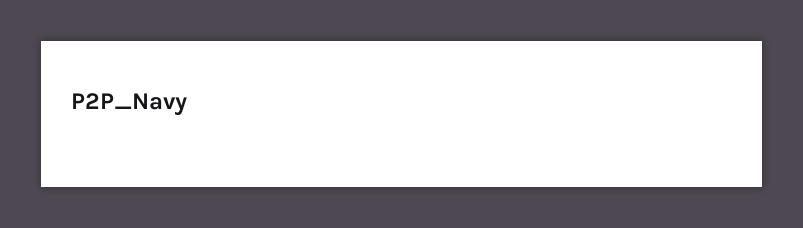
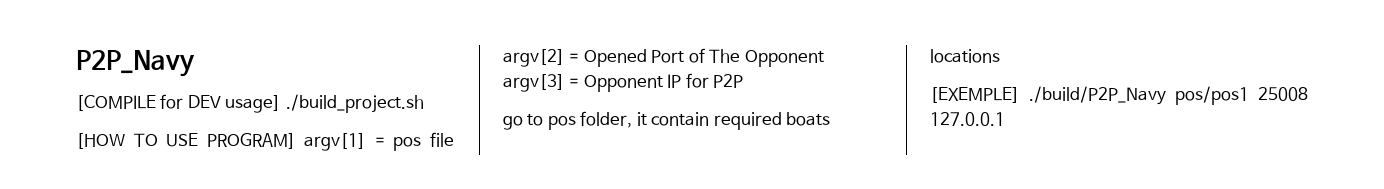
(187, 104) none -> [76,94,424,113] [76,132,455,151] [503,48,824,67] [503,73,744,92] [503,111,831,130] [930,49,1000,63] [930,86,1308,105] [930,112,1005,126] // [COMPILE for DEV usage] ./build_project.sh // [HOW TO USE PROGRAM] argv[1] = pos file argv[2] = Opened Port of The Opponent argv[3] = Opponent IP for P2P // go to pos folder, it contain required boats locations // [EXEMPLE] ./build/P2P_Navy pos/pos1 25008 127.0.0.1

